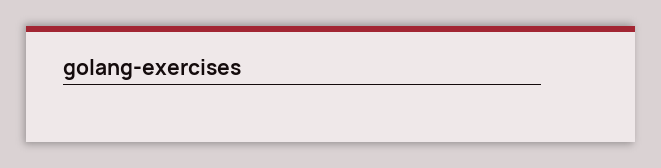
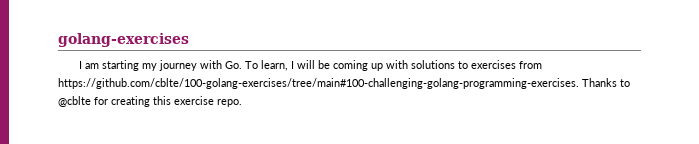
(241, 69) none -> [79,60,543,71] [58,78,630,89] [58,96,242,107] // I am starting my journey with Go. To learn, I will be coming up with solutions to exercises from https://github.com/cblte/100-golang-exercises/tree/main#100-challenging-golang-programming-exercises. Thanks to @cblte for creating this exercise repo.

